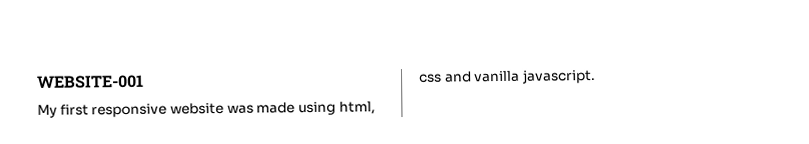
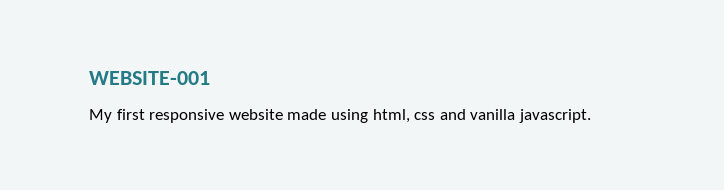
[226,104,254,114] was -> (283, 114) none

